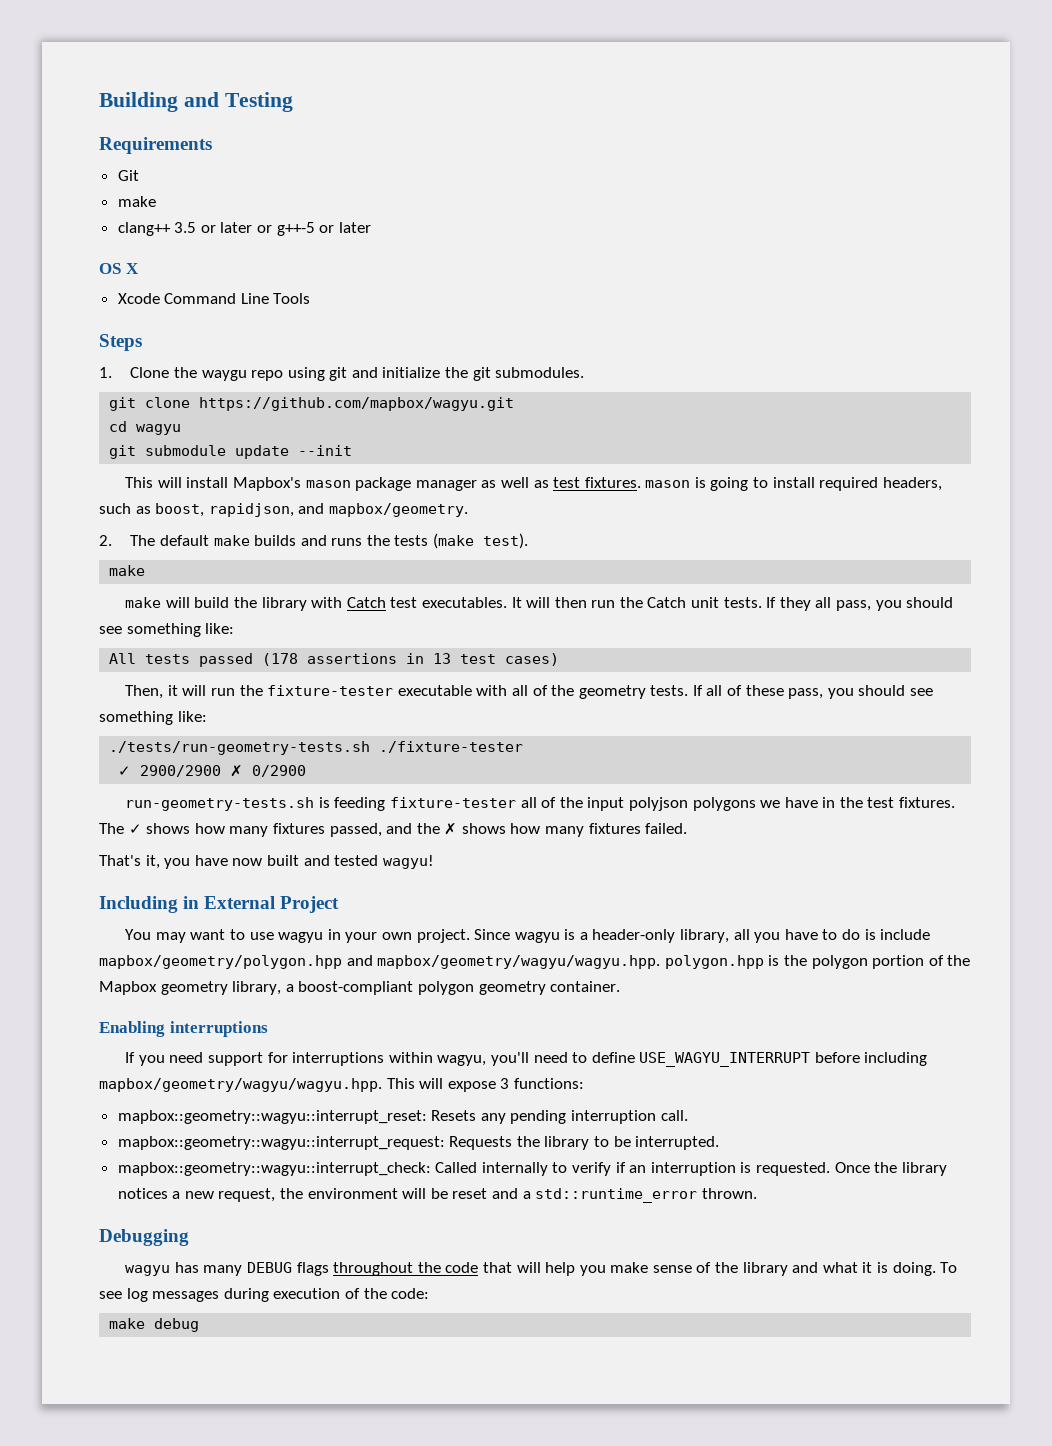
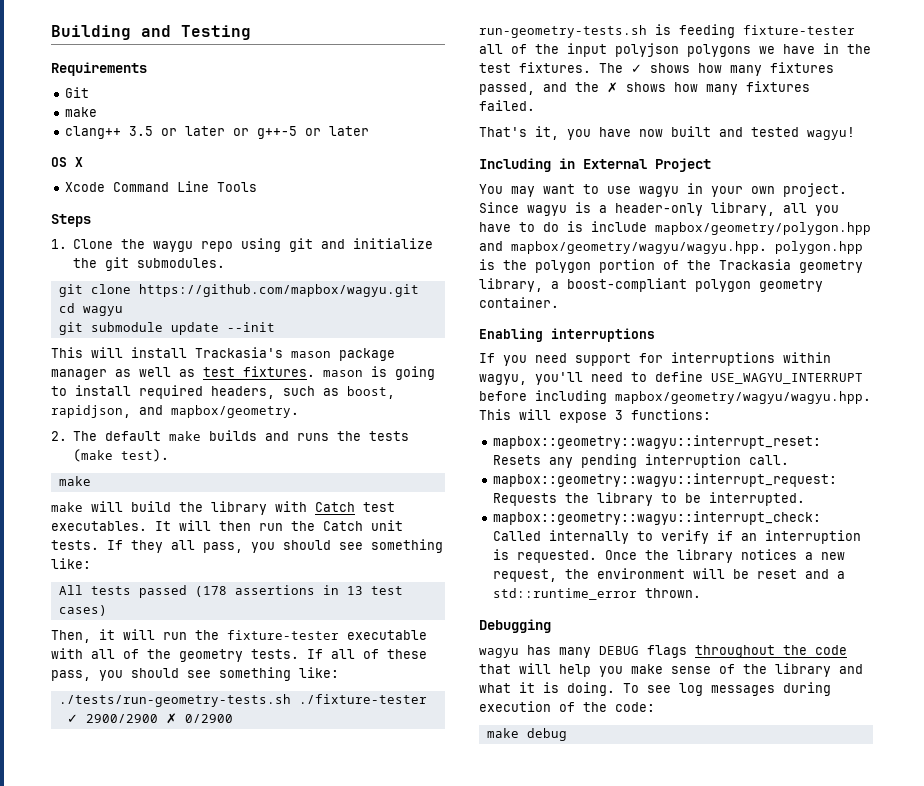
[232,477,301,491] Mapbox's -> [195,347,283,358] Trackasia's
[99,981,157,995] Mapbox -> [719,259,791,270] Trackasia

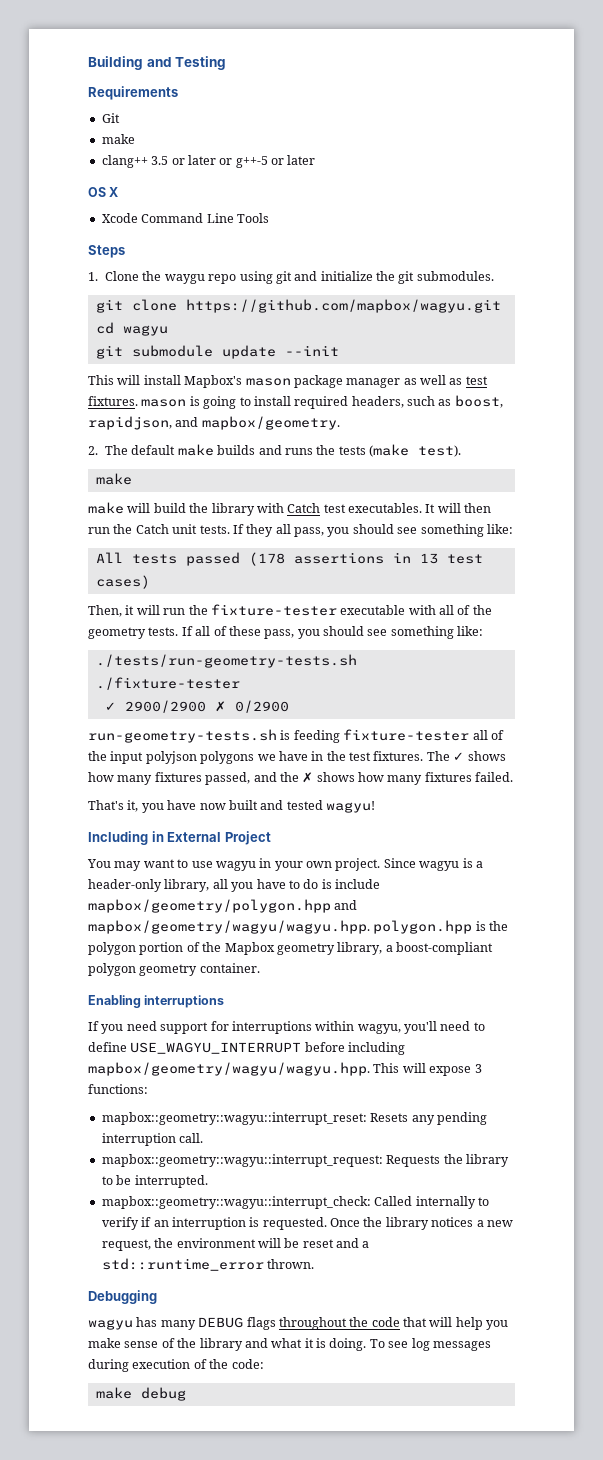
[195,347,283,358] Trackasia's -> [184,375,243,388] Mapbox's
[719,259,791,270] Trackasia -> [224,942,275,955] Mapbox

